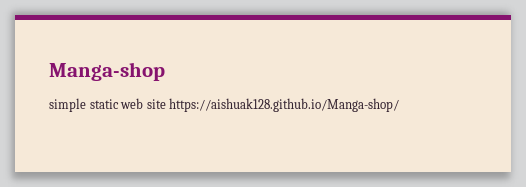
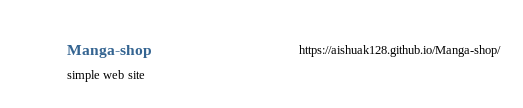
[89,99,119,109] static -> (100, 76) none

